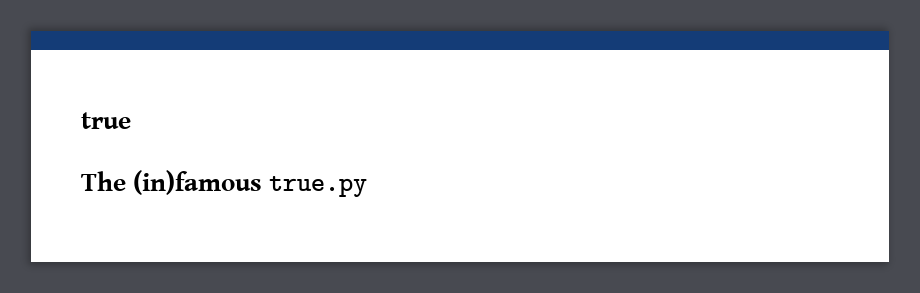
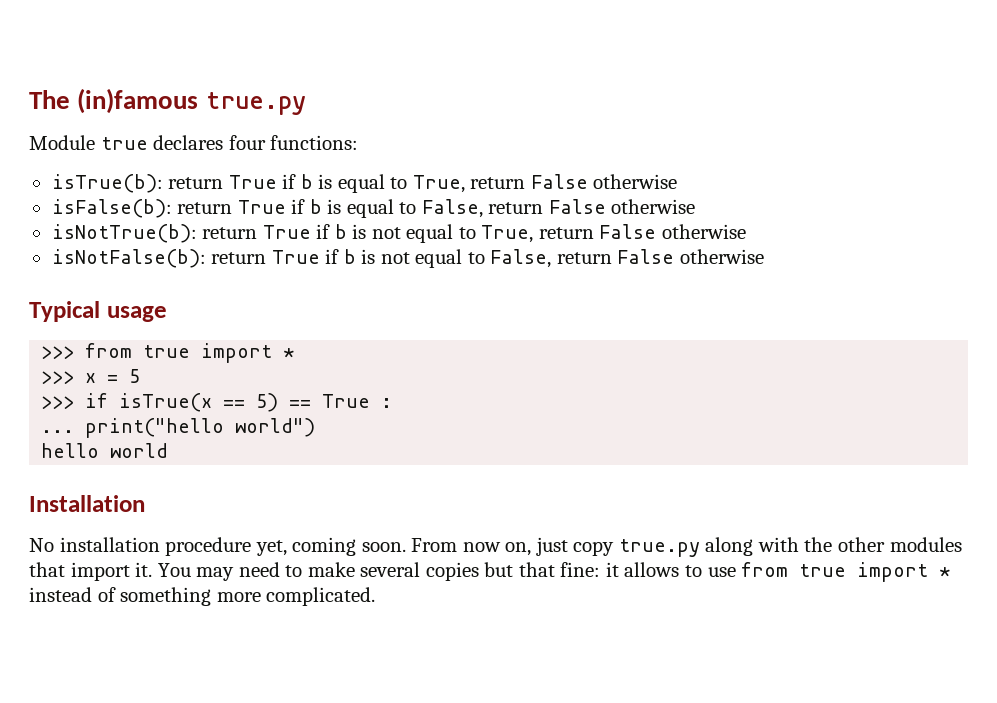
[81,112,131,129] true // -> (29, 99) none
(368, 186) none -> [29,135,359,150] [51,174,678,193] [51,199,696,218] [51,224,746,243] [51,249,764,268] [29,301,167,322] [41,343,295,363] [41,369,141,384] [41,393,393,412] [41,418,316,438] [41,443,169,458] [29,495,145,512] [29,537,962,557] [29,562,951,582] [29,587,376,606] // Module true declares four functions: // isTrue(b): return True if b is equal to True, return False otherwise // isFalse(b): return True if b is equal to False, return False otherwise // isNotTrue(b): return True if b is not equal to True, return False otherwise // isNotFalse(b): return True if b is not equal to False, return False otherwise // Typical usage // >>> from true import * // >>> x = 5 // >>> if isTrue(x == 5) == True : // ... print("hello world") // hello world // Installation // No installation procedure yet, coming soon. From now on, just copy true.py along with the other modules that import it. You may need to make several copies but that fine: it allows to use from true import * instead of something more complicated.

